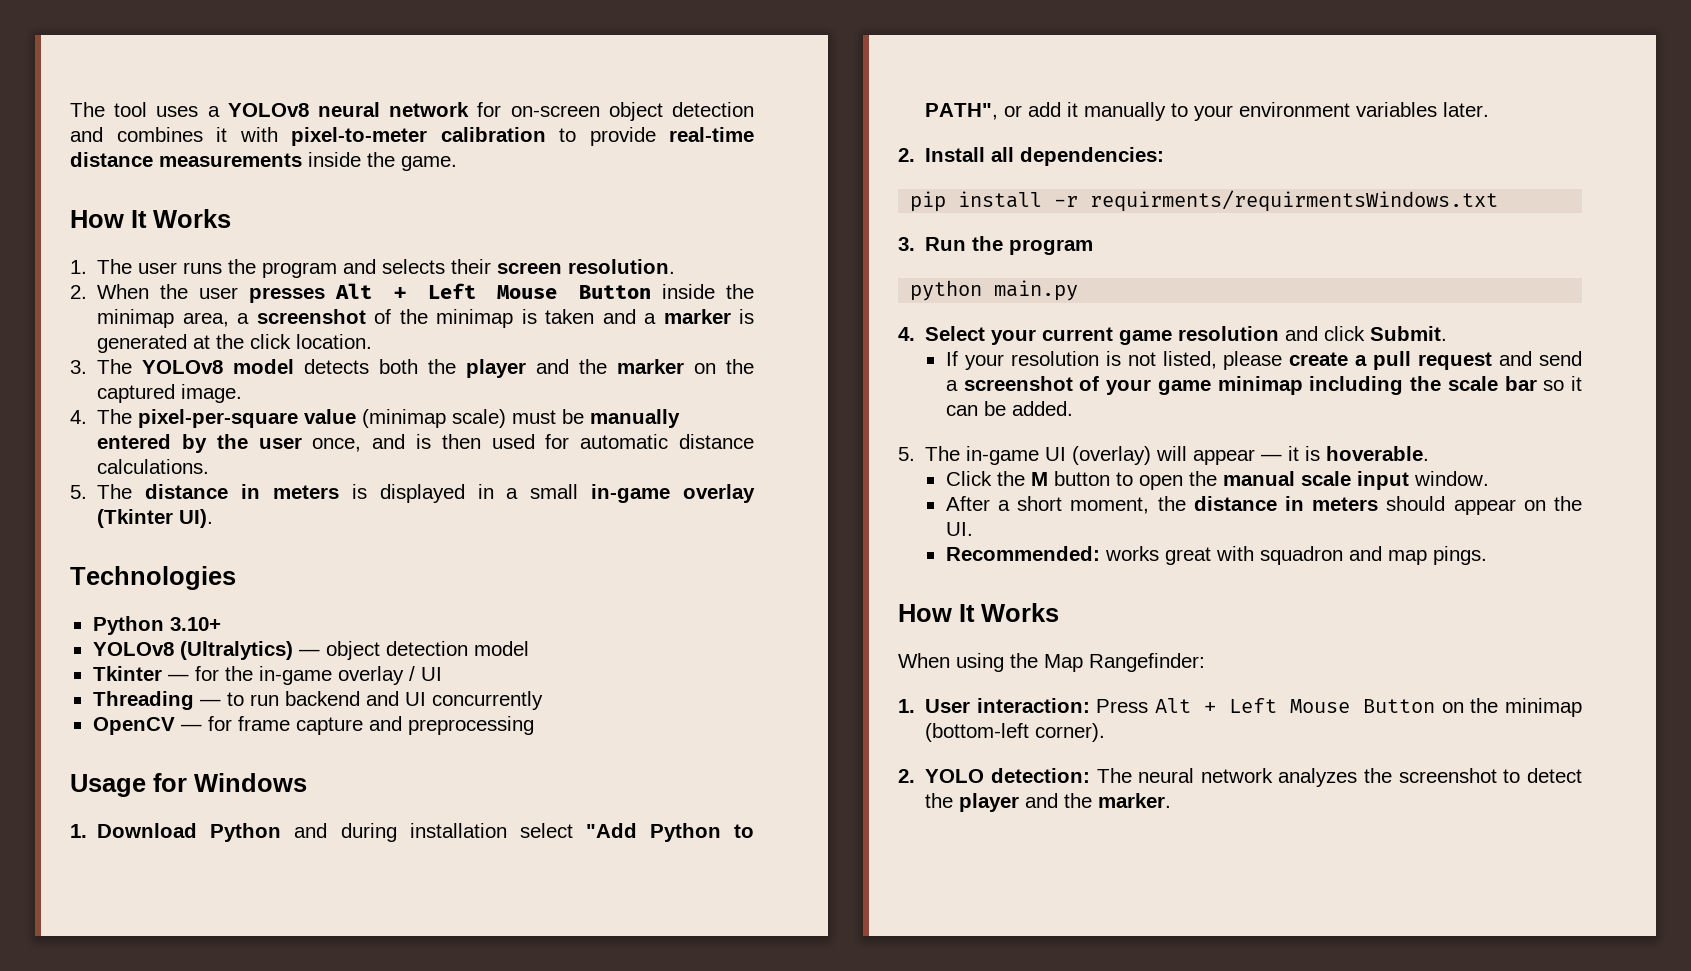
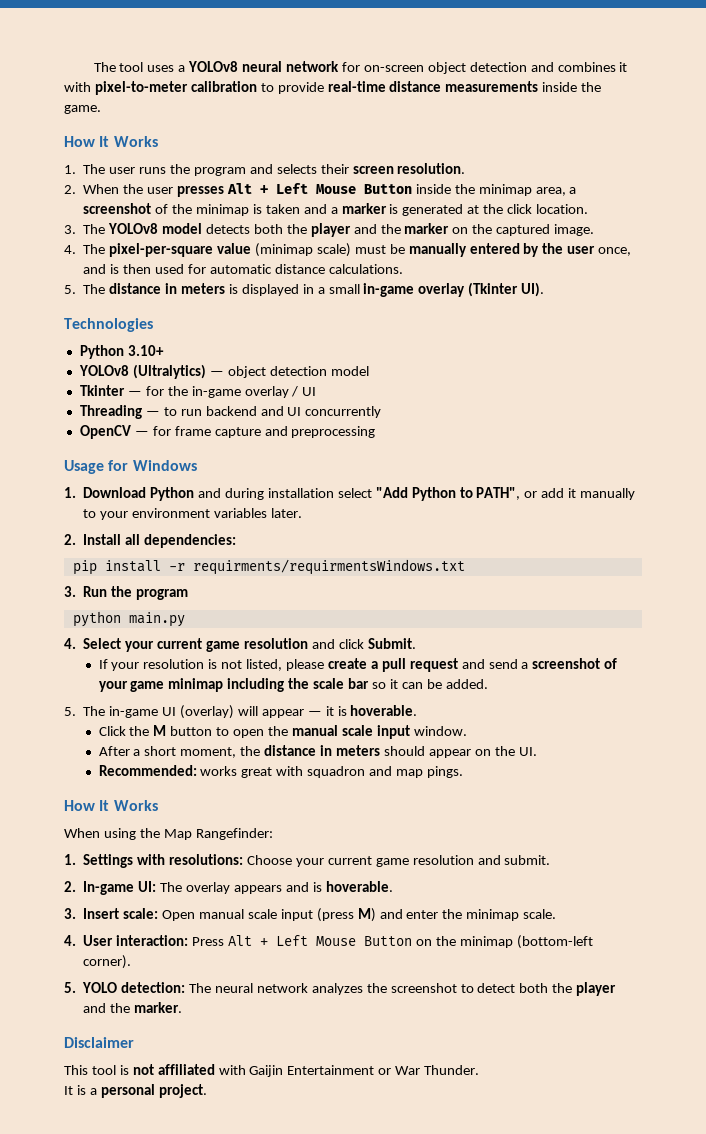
(915, 706) none -> [83,854,551,868] [64,881,393,895] [64,908,557,922] [64,935,76,946] Settings with resolutions: Choose your current game resolution and submit. // 2. In-game UI: The overlay appears and is hoverable. // 3. Insert scale: Open manual scale input (press M) and enter the minimap scale. // 4.
[898,769,915,783] 2. -> [64,982,76,993] 5.
(1582, 775) none -> [519,983,549,993] both
(1172, 800) none -> [64,1037,134,1048] [64,1064,480,1077] [64,1084,207,1098] // Disclaimer // This tool is not affiliated with Gaijin Entertainment or War Thunder. // It is a personal project.

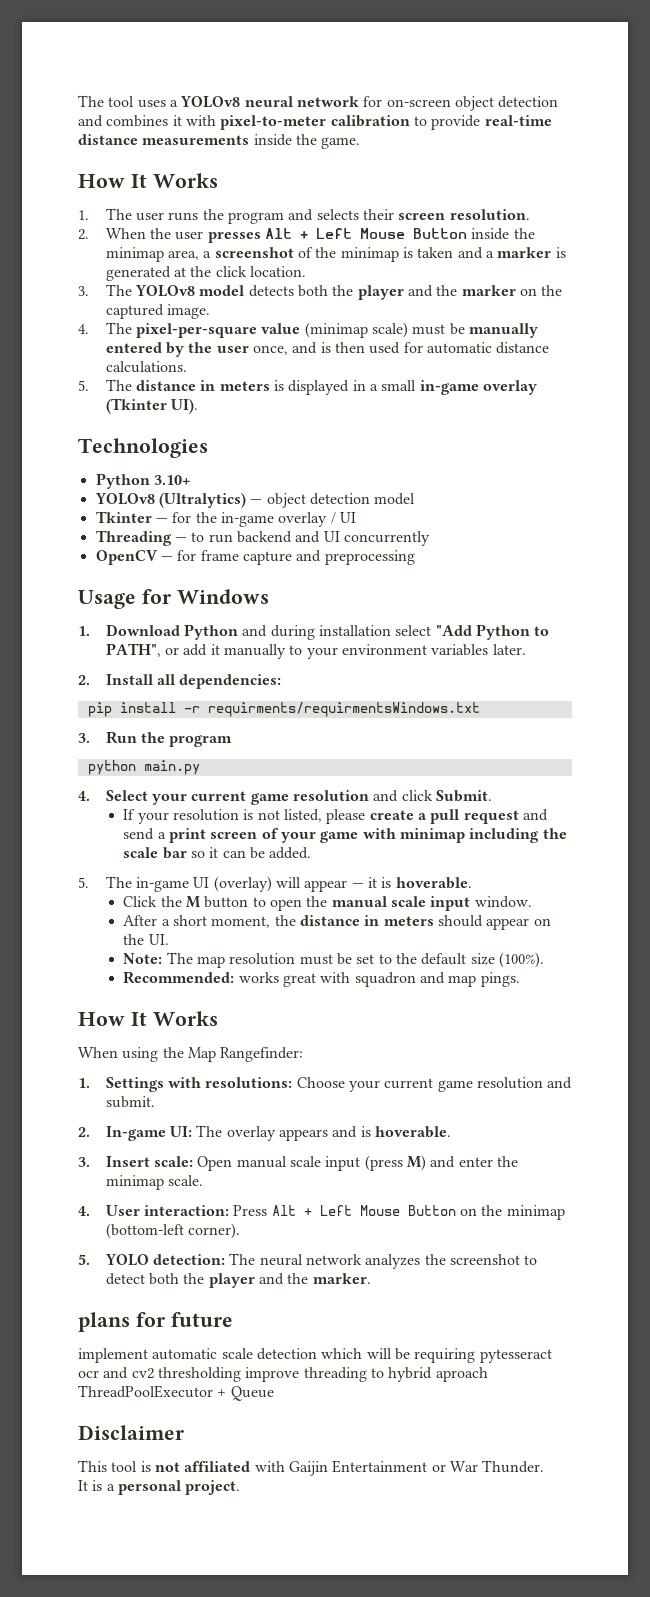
[532,658,601,669] screenshot -> [169,828,258,843] print screen
(165, 686) none -> [362,828,396,839] with
(537, 751) none -> [123,952,544,968] // Note: The map resolution must be set to the default size (100%).
(183, 1007) none -> [78,1312,233,1332] [78,1348,552,1363] [78,1367,488,1382] [78,1385,274,1401] // plans for future // implement automatic scale detection which will be requiring pytesseract ocr and cv2 thresholding improve threading to hybrid aproach ThreadPoolExecutor + Queue

